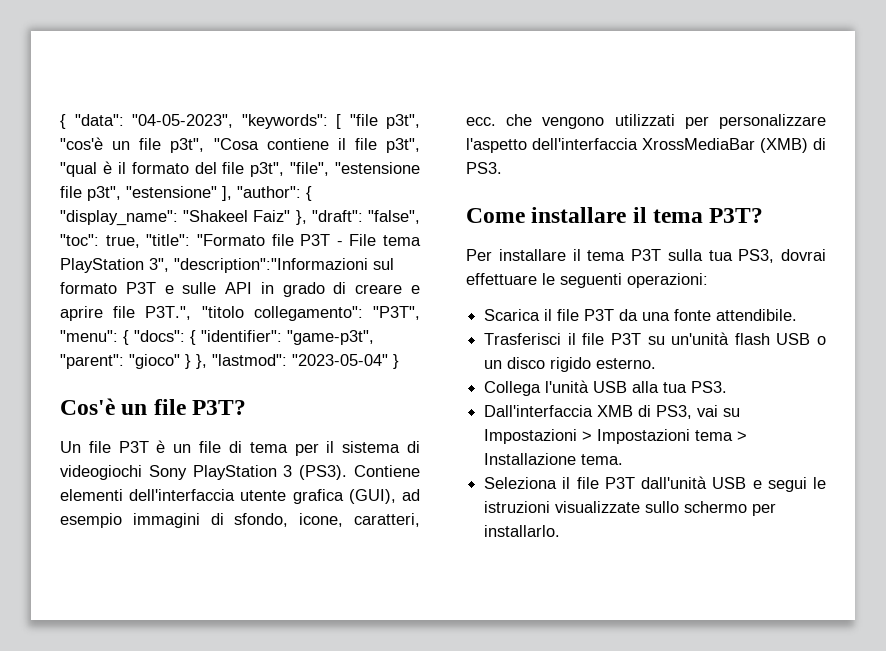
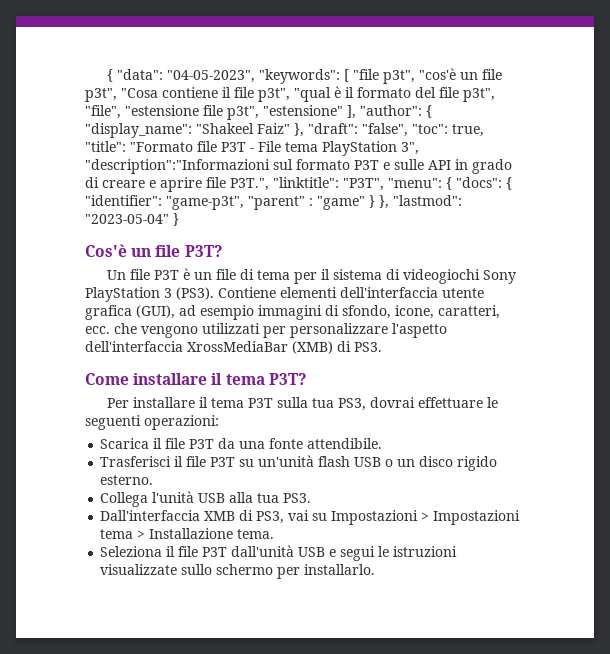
[201,306,363,321] "titolo collegamento": -> [273,177,339,188] "linktitle":
[60,354,180,369] "parent": "gioco" -> [248,196,365,210] "parent" : "game"

